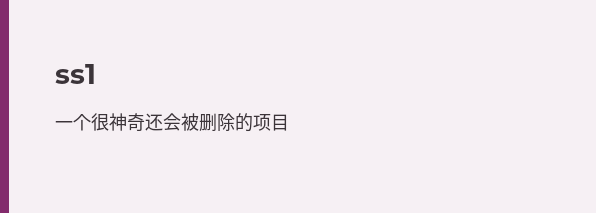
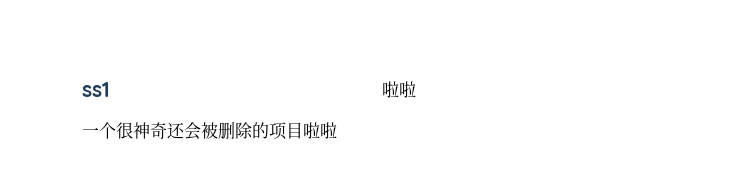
(289, 122) none -> [303,122,337,139] [382,81,416,98] 啦啦啦啦

